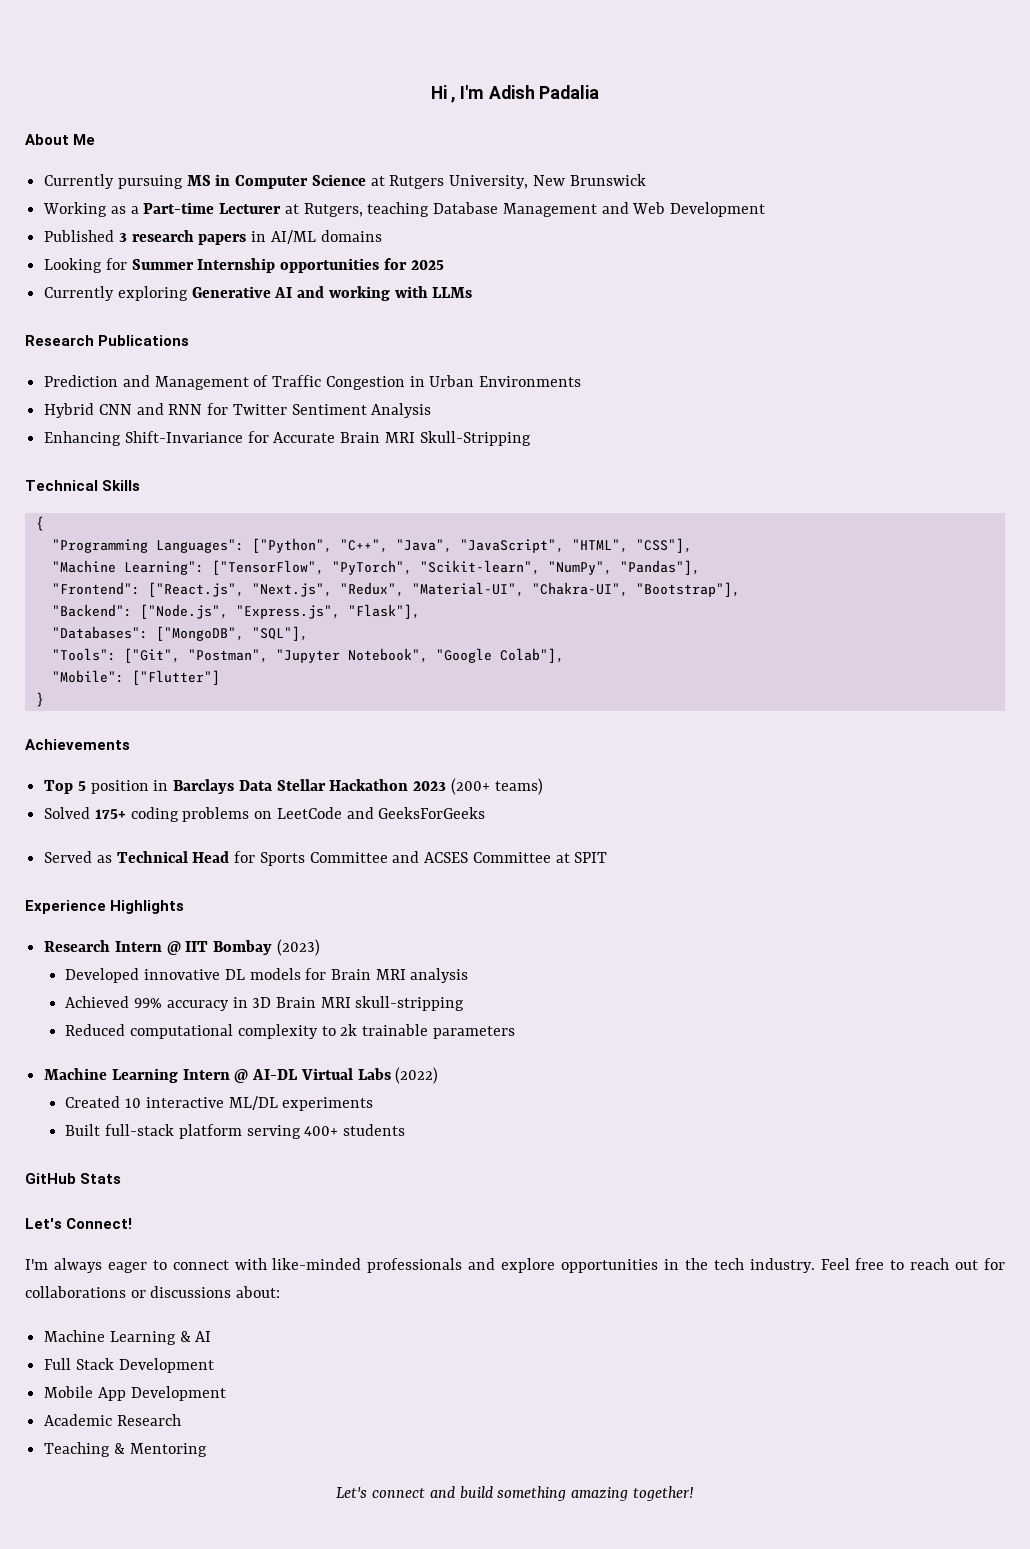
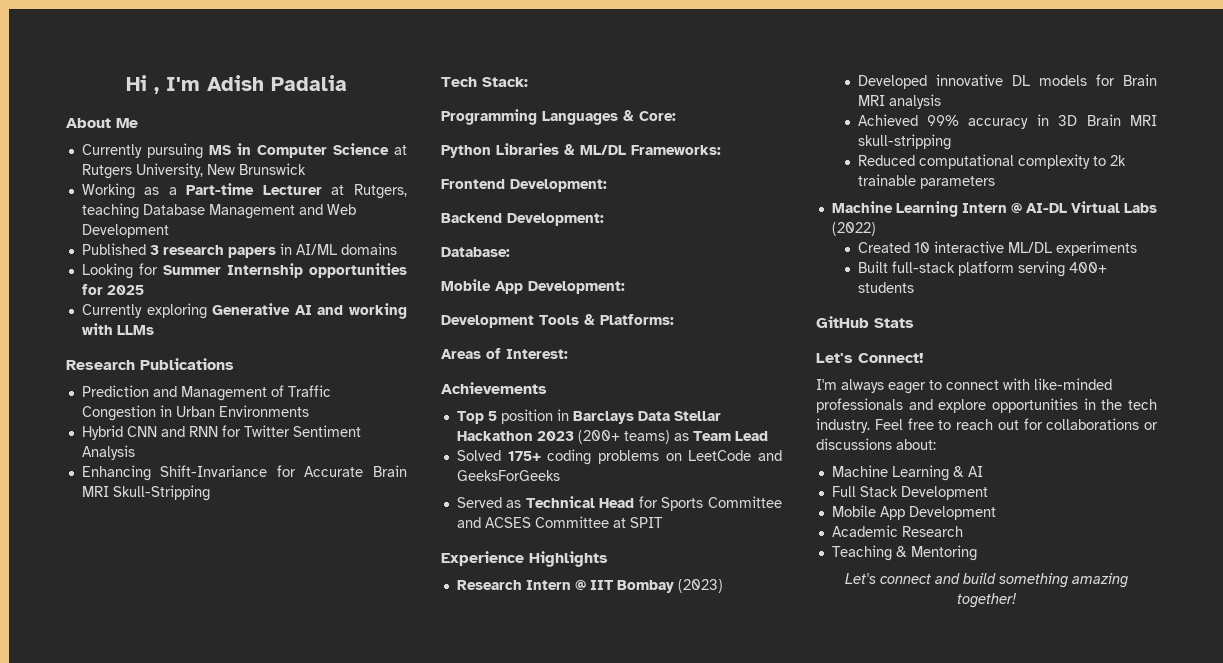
[25,480,141,491] [35,516,44,531] [51,538,692,553] [51,560,700,575] [51,582,740,597] [51,604,420,619] [51,626,308,641] [51,648,564,663] [51,670,220,685] [35,692,44,707] Technical Skills // { // "Programming Languages": ["Python", "C++", "Java", "JavaScript", "HTML", "CSS"], // "Machine Learning": ["TensorFlow", "PyTorch", "Scikit-learn", "NumPy", "Pandas"], // "Frontend": ["React.js", "Next.js", "Redux", "Material-UI", "Chakra-UI", "Bootstrap"], // "Backend": ["Node.js", "Express.js", "Flask"], // "Databases": ["MongoDB", "SQL"], // "Tools": ["Git", "Postman", "Jupyter Notebook", "Google Colab"], // "Mobile": ["Flutter"] // } -> [441,77,528,87] [441,109,676,125] [441,143,721,158] [441,179,607,192] [441,213,604,226] [441,247,510,257] [441,279,625,294] [441,314,674,328] [441,348,568,359] Tech Stack: // Programming Languages & Core: // Python Libraries & ML/DL Frameworks: // Frontend Development: // Backend Development: // Database: // Mobile App Development: // Development Tools & Platforms: // Areas of Interest:
(543, 786) none -> [673,431,768,441] as Team Lead

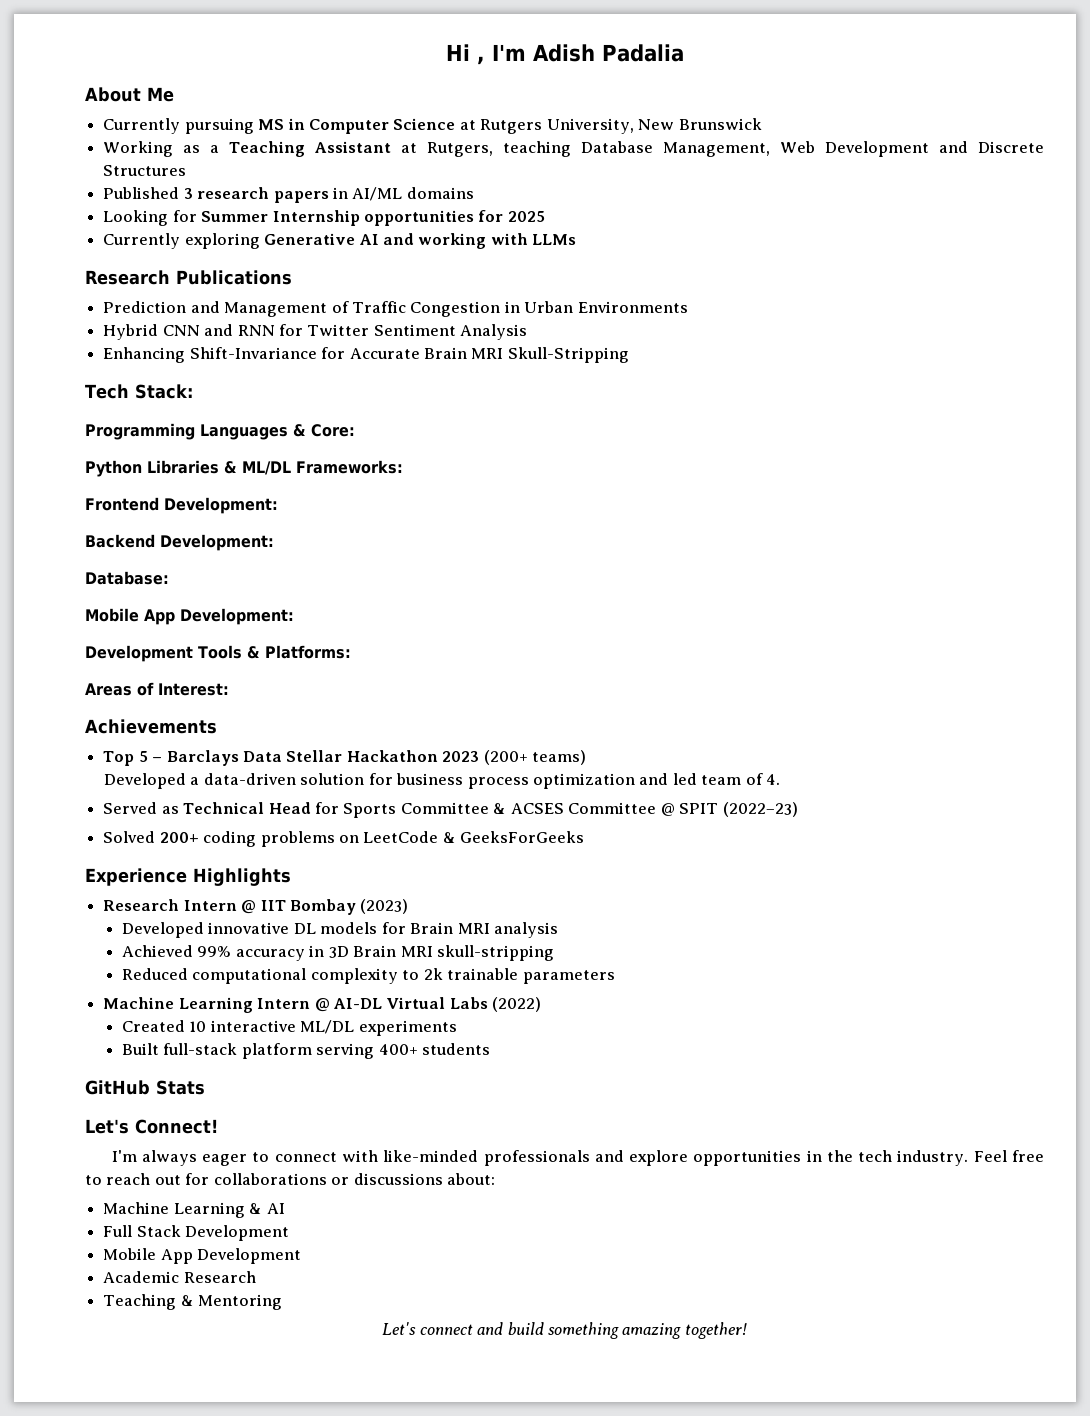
[186,183,322,195] Part-time Lecturer -> [229,141,392,157] Teaching Assistant
[208,204,323,219] Management and -> [663,142,771,157] Management,
(169, 231) none -> [939,141,1044,153] [103,165,187,176] and Discrete Structures
[500,409,569,424] position in -> [152,757,163,762] –
[673,431,768,441] [456,449,782,465] [456,470,560,481] as Team Lead // Solved 175+ coding problems on LeetCode and GeeksForGeeks -> [103,773,781,789] // Developed a data-driven solution for business process optimization and led team of 4.
[456,517,481,528] and -> [493,803,507,814] &
[612,518,626,528] at -> [660,803,675,816] @
(663, 522) none -> [722,802,798,817] [103,831,585,847] (2022–23) // Solved 200+ coding problems on LeetCode & GeeksForGeeks

